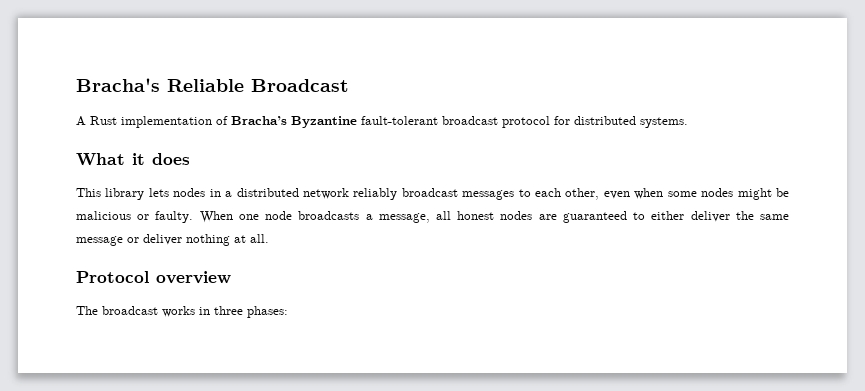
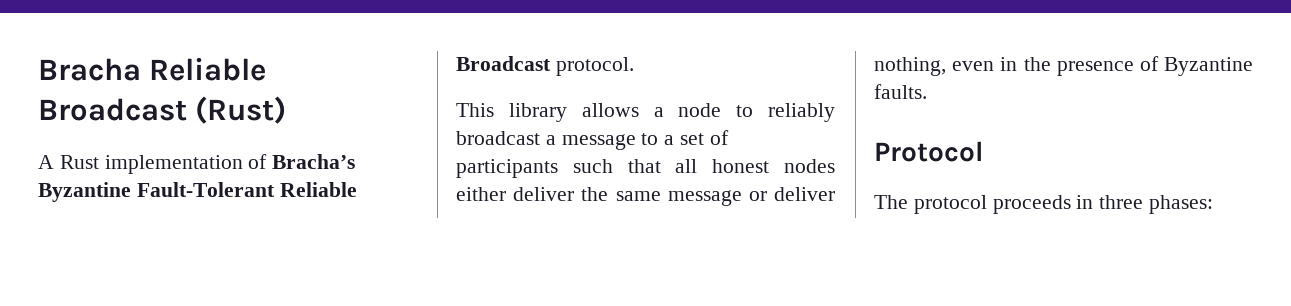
[76,78,349,92] Bracha's Reliable Broadcast -> [38,57,267,81] [38,96,287,124] Bracha Reliable Broadcast (Rust)
[361,116,688,128] [76,153,190,166] [76,188,790,200] [76,211,646,223] fault-tolerant broadcast protocol for distributed systems. // What it does // This library lets nodes in a distributed network reliably broadcast messages to each other, even when some nodes might be malicious or faulty. When one node broadcasts a message, all honest nodes are guaranteed to -> [136,182,357,197] [456,56,634,76] [456,103,835,122] [456,130,729,150] [456,159,835,178] Fault-Tolerant Reliable Broadcast protocol. // This library allows a node to reliably broadcast a message to a set of participants such that all honest nodes
[186,234,269,246] nothing at all. -> [874,56,1253,76] [874,84,927,99] nothing, even in the presence of Byzantine faults.
[156,271,231,284] overview -> (984, 151) none
[102,306,195,317] broadcast works -> [913,195,1071,214] protocol proceeds

